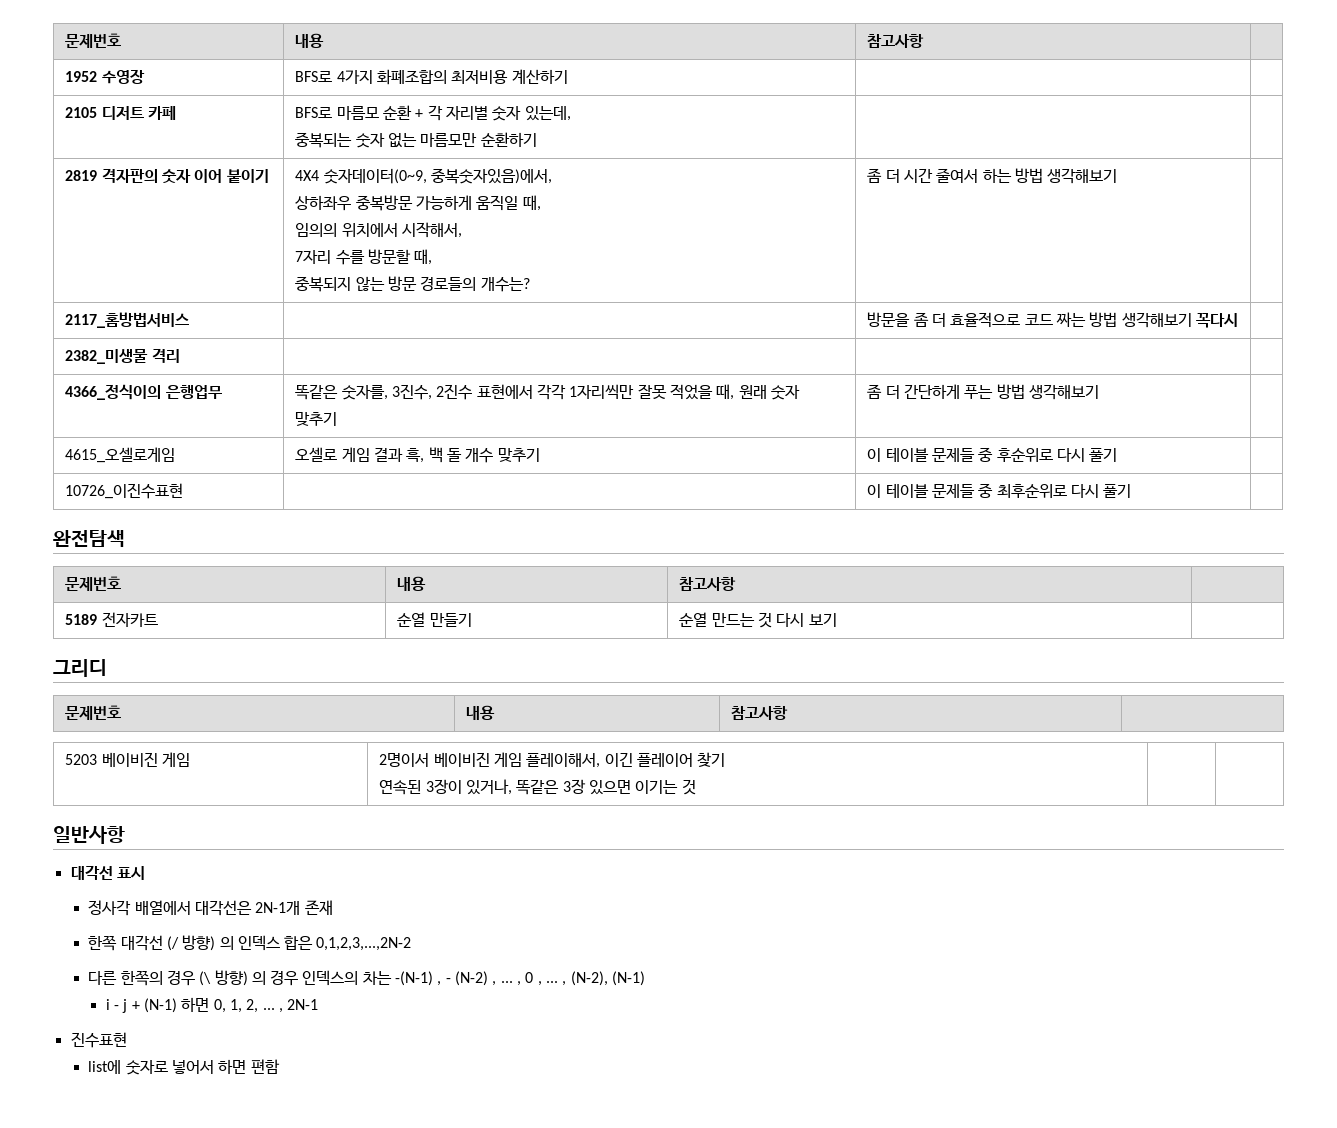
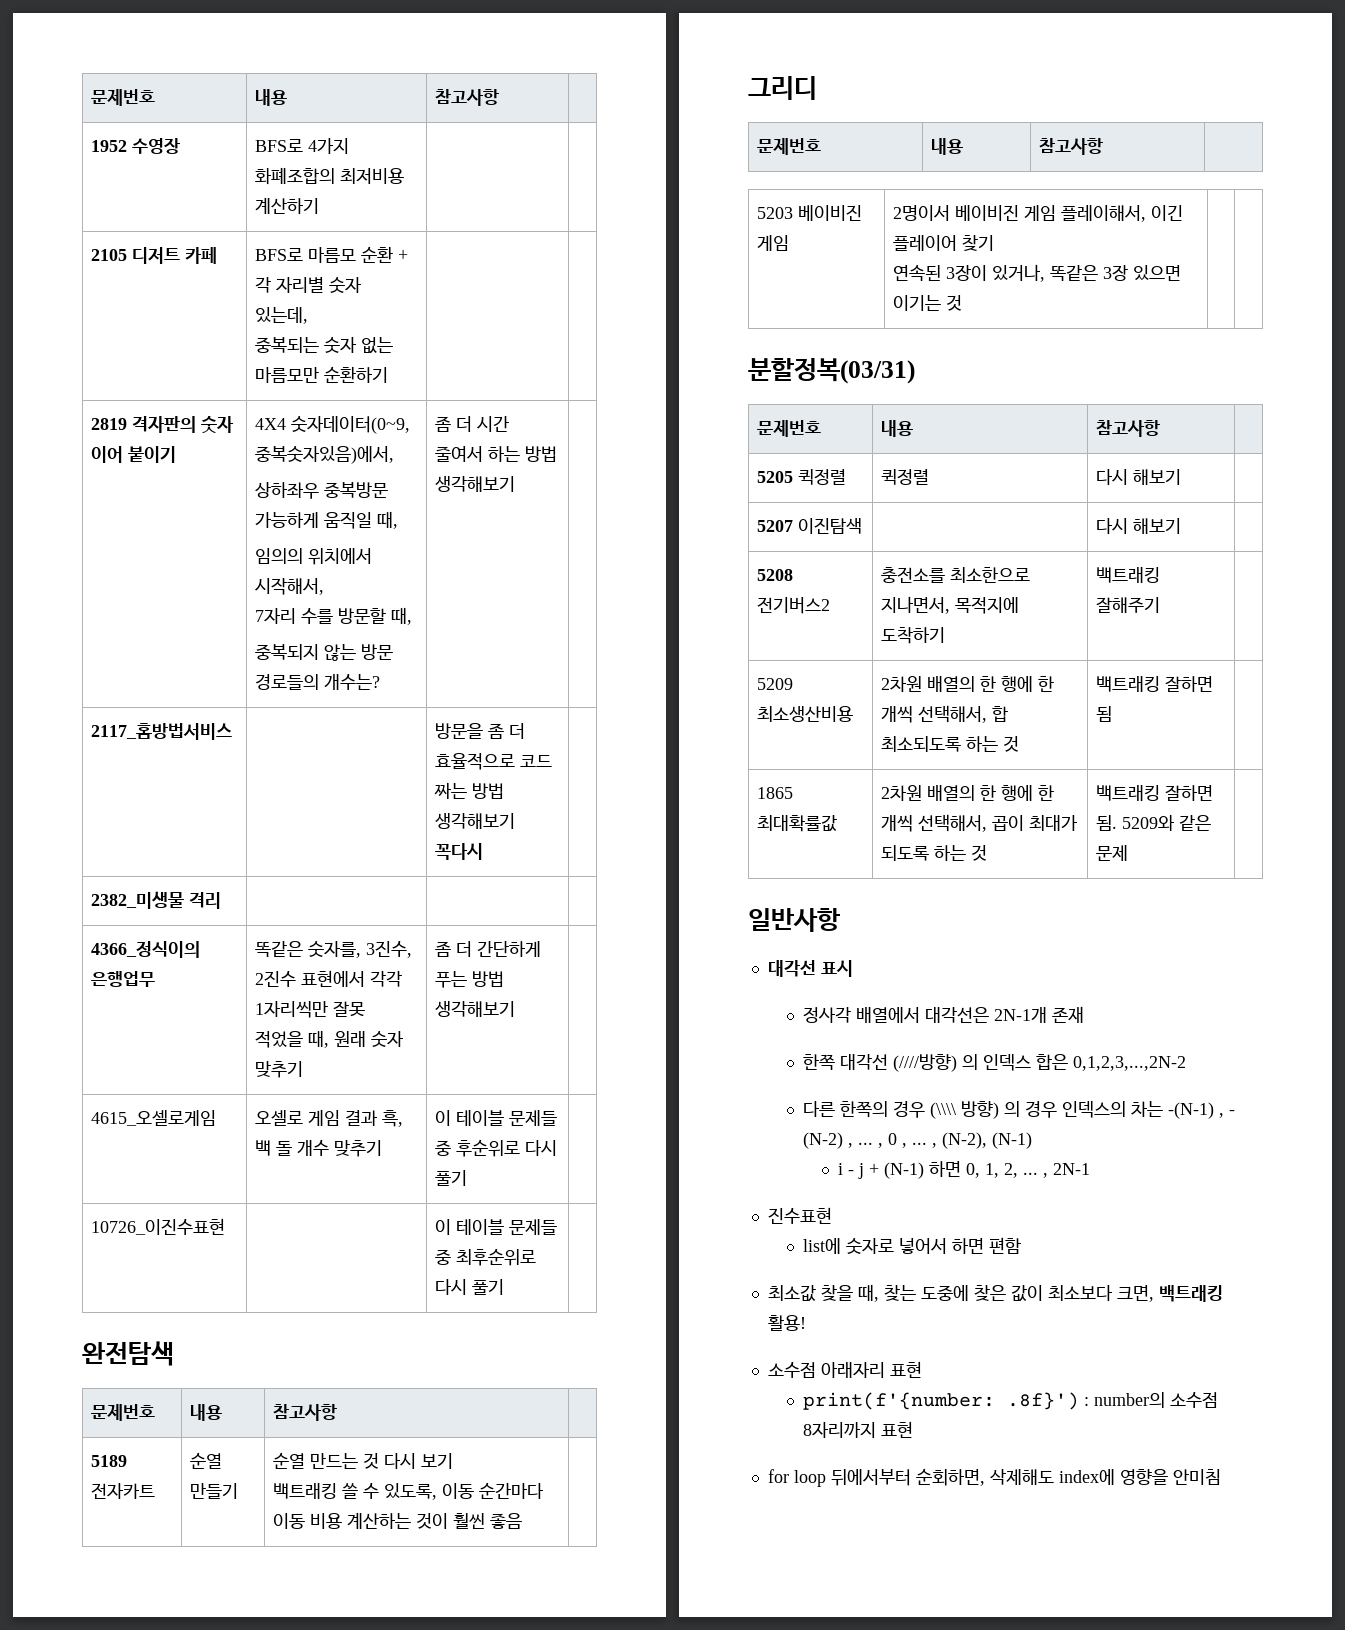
(837, 620) none -> [273,1482,545,1500] [273,1512,523,1529] // 백트래킹 쓸 수 있도록, 이동 순간마다 이동 비용 계산하는 것이 훨씬 좋음
(696, 787) none -> [748,358,915,384] [757,420,822,437] [881,420,914,437] [1096,420,1161,437] [757,469,847,485] [881,469,930,485] [1096,469,1182,485] [757,518,863,534] [1096,518,1182,534] [757,569,794,581] [757,597,831,614] [881,567,1031,583] [881,596,1020,614] [881,627,946,644] [1096,567,1161,583] [1096,597,1161,613] [757,678,794,690] [757,706,854,722] [881,676,1055,692] [881,705,1009,723] [881,736,1020,752] [1096,676,1214,692] [1096,706,1113,722] [757,787,794,799] [757,815,838,832] [881,785,1055,801] [881,814,1079,832] [881,845,988,861] [1096,785,1214,801] [1096,815,1212,831] [1096,845,1129,861] // 분할정복(03/31) // 문제번호 | 내용 | 참고사항 | // 5205 퀵정렬 | 퀵정렬 | 다시 해보기 | // 5207 이진탐색 | | 다시 해보기 | // 5208 전기버스2 | 충전소를 최소한으로 지나면서, 목적지에 도착하기 | 백트래킹 잘해주기 | // 5209 최소생산비용 | 2차원 배열의 한 행에 한 개씩 선택해서, 합 최소되도록 하는 것 | 백트래킹 잘하면 됨 | // 1865 최대확률값 | 2차원 배열의 한 행에 한 개씩 선택해서, 곱이 최대가 되도록 하는 것 | 백트래킹 잘하면 됨. 5209와 같은 문제 |
[166,935,216,951] (/ 방향) -> [892,1054,957,1072] (////방향)
[199,971,212,986] (\ -> [929,1102,956,1119] (\\\\
(280, 1066) none -> [767,1284,1223,1302] [767,1315,806,1331] [767,1361,922,1378] [802,1392,1218,1410] [802,1421,913,1438] [767,1468,1221,1487] // 최소값 찾을 때, 찾는 도중에 찾은 값이 최소보다 크면, 백트래킹 활용! // 소수점 아래자리 표현 // print(f'{number: .8f}') : number의 소수점 8자리까지 표현 // for loop 뒤에서부터 순회하면, 삭제해도 index에 영향을 안미침

